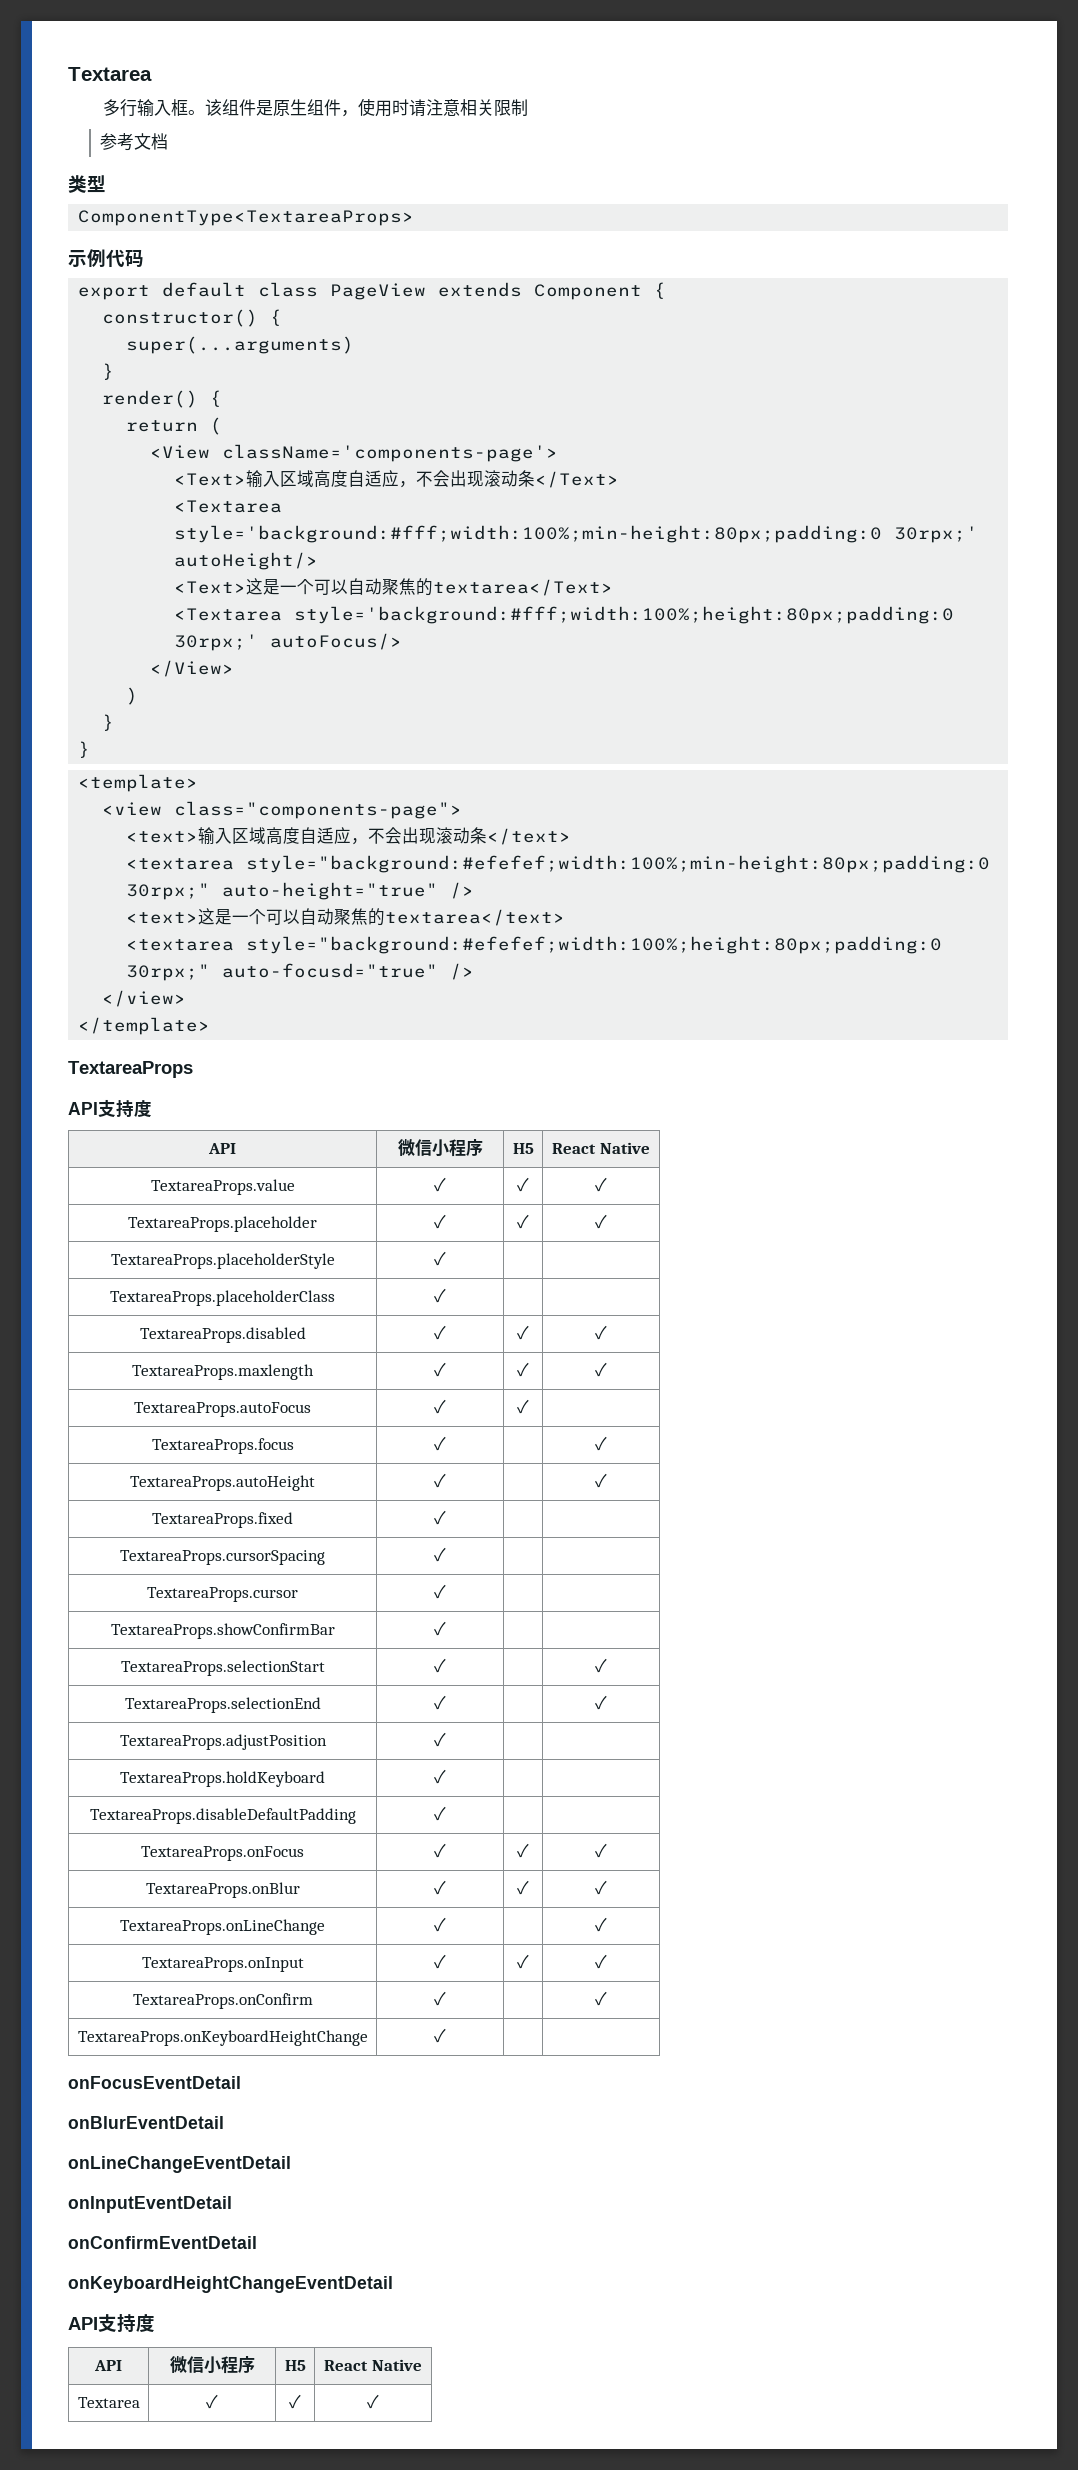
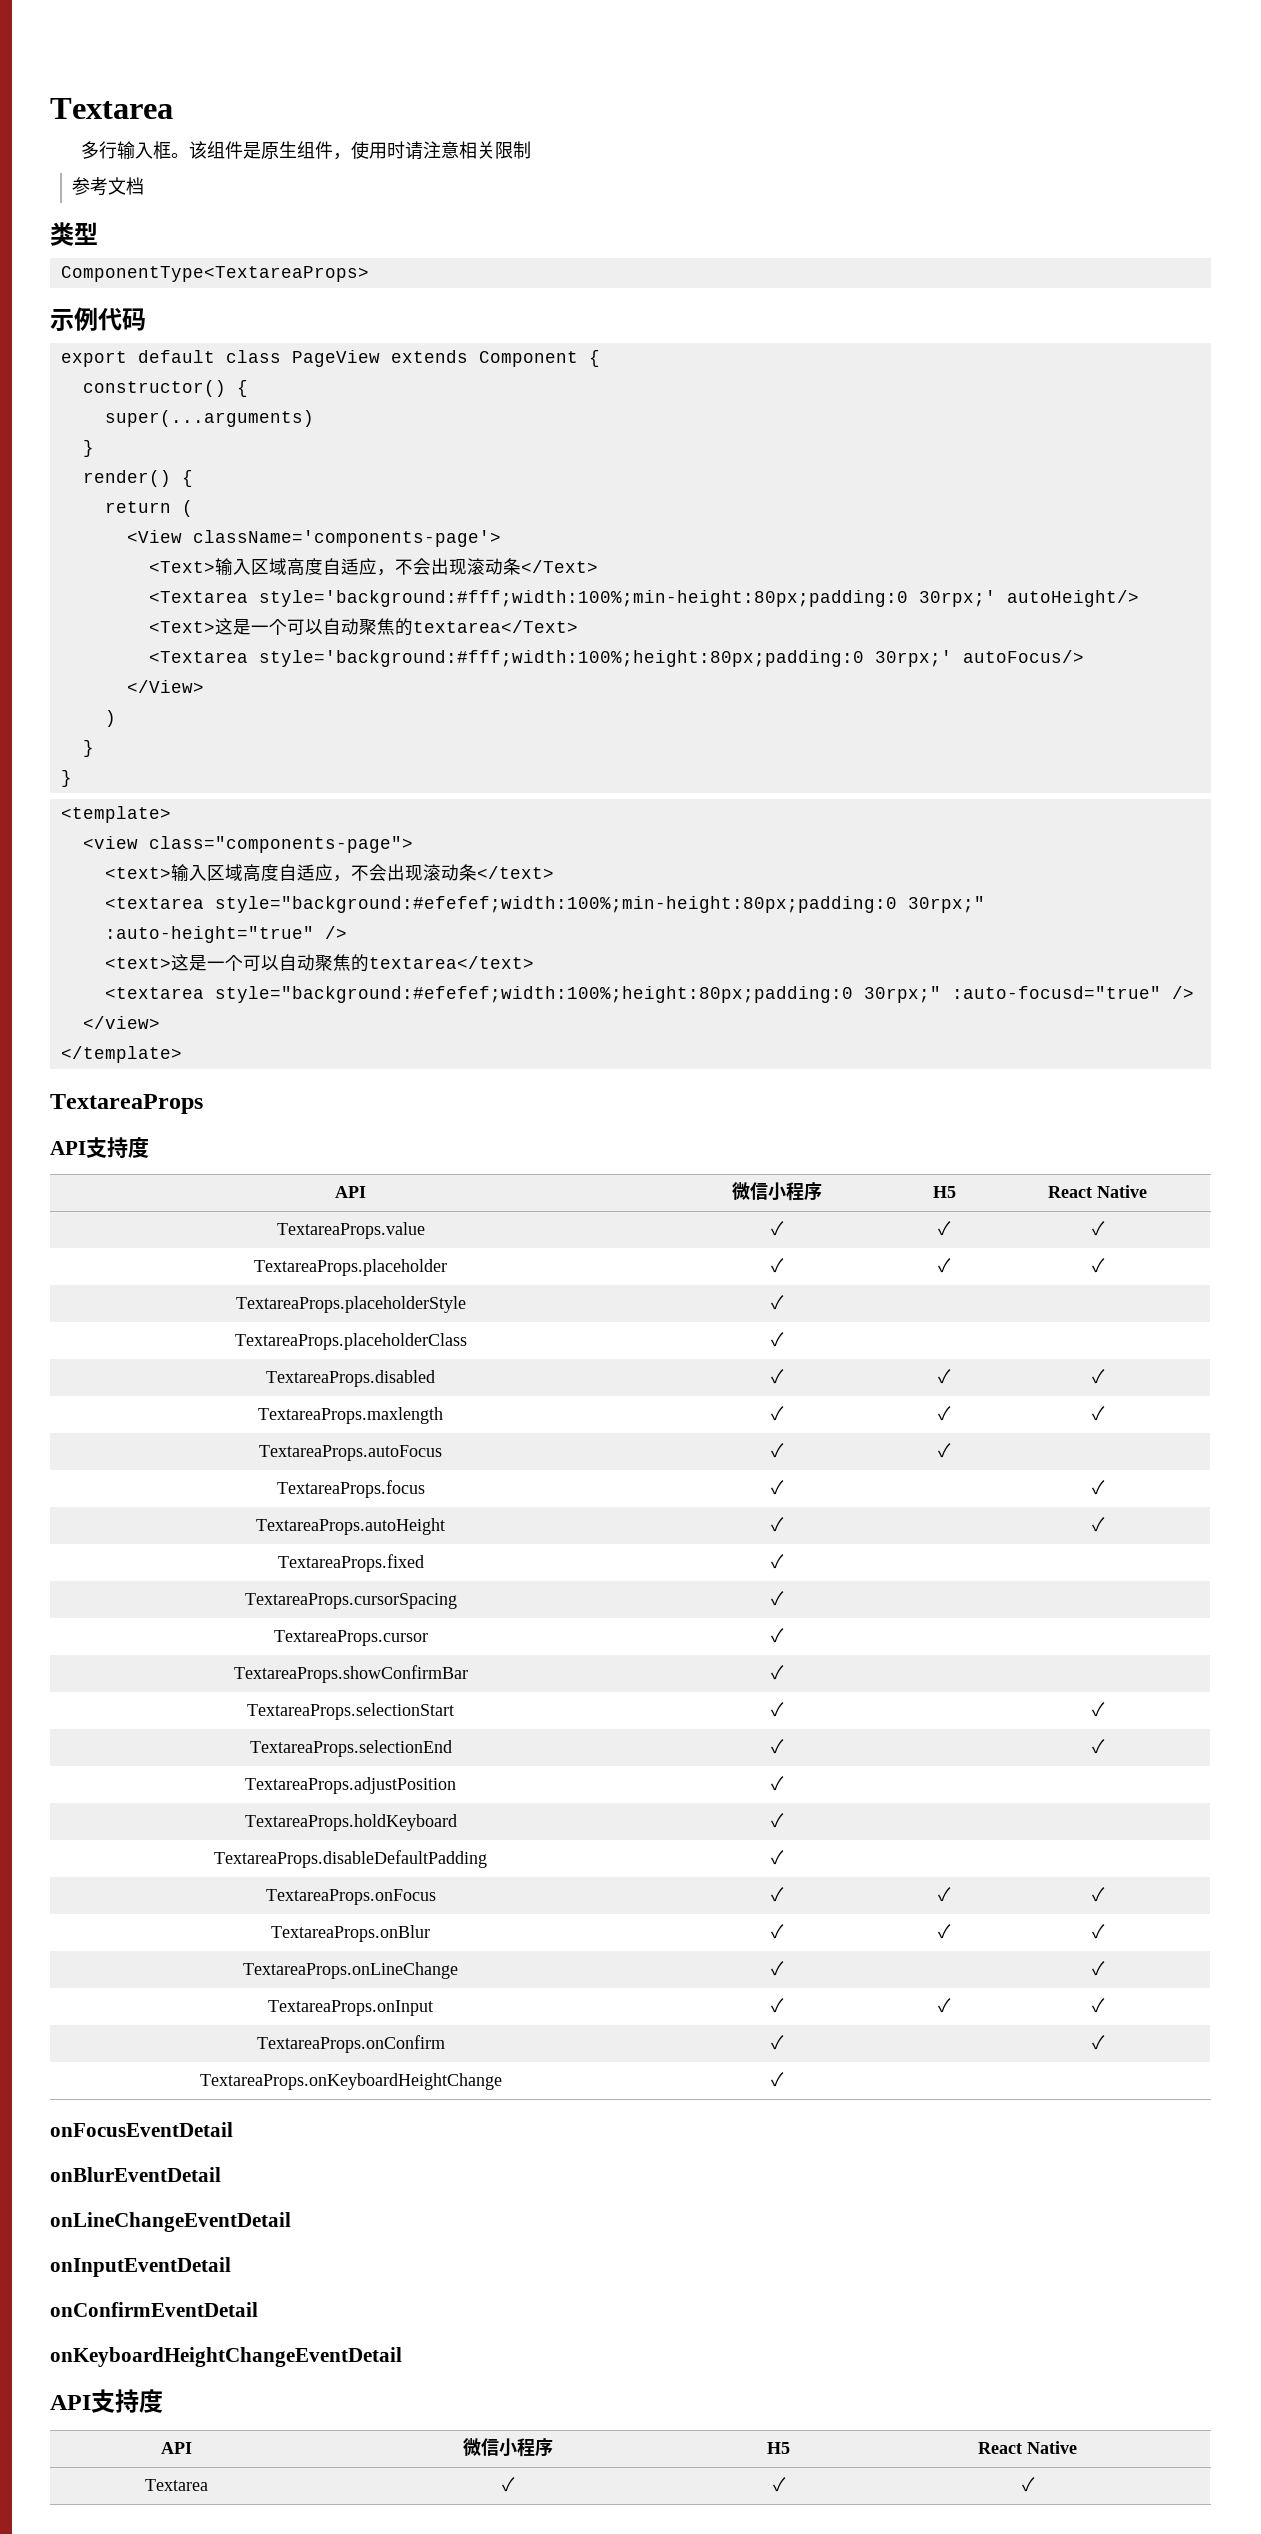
[222,882,439,900] auto-height="true" -> [104,926,314,943] :auto-height="true"
[222,963,439,978] auto-focusd="true" -> [951,986,1161,999] :auto-focusd="true"

